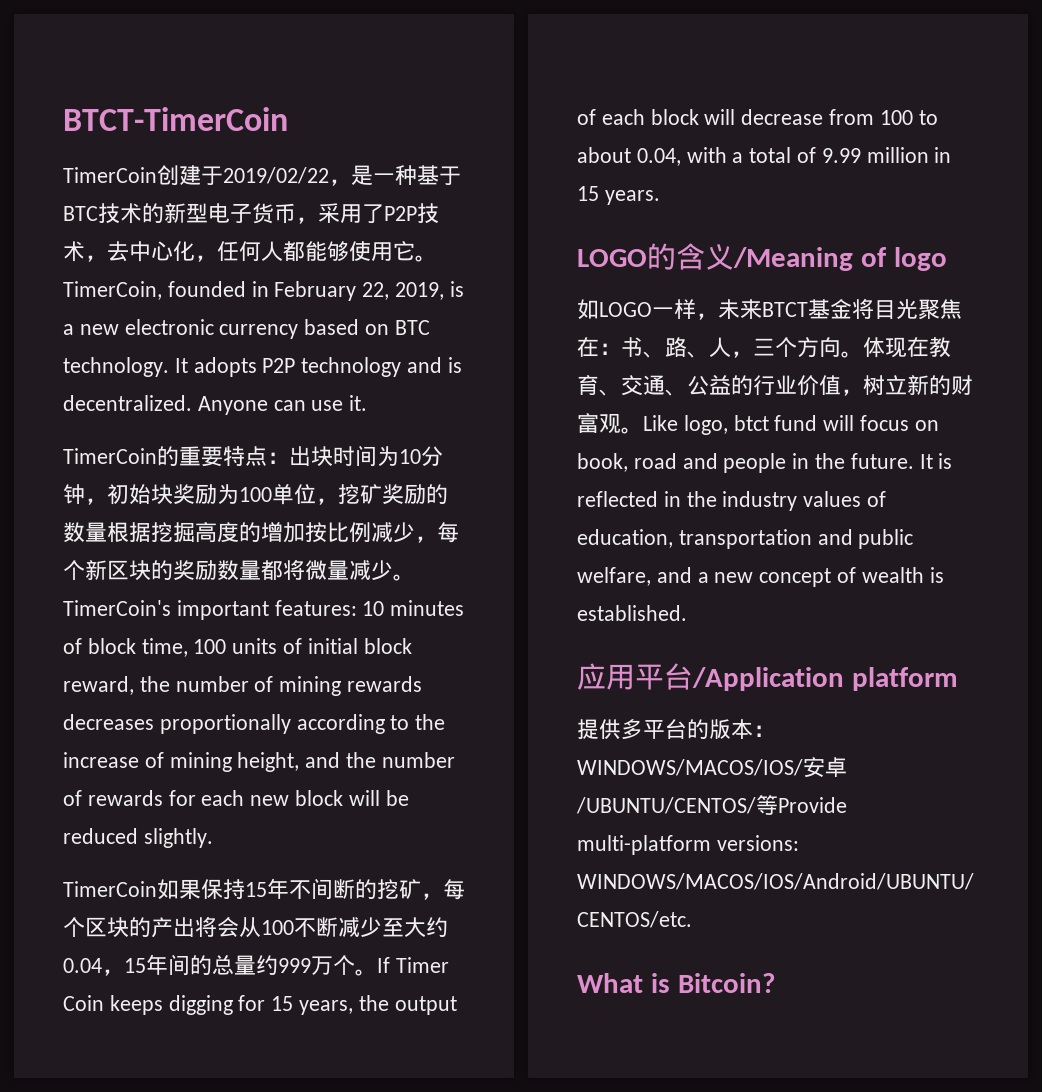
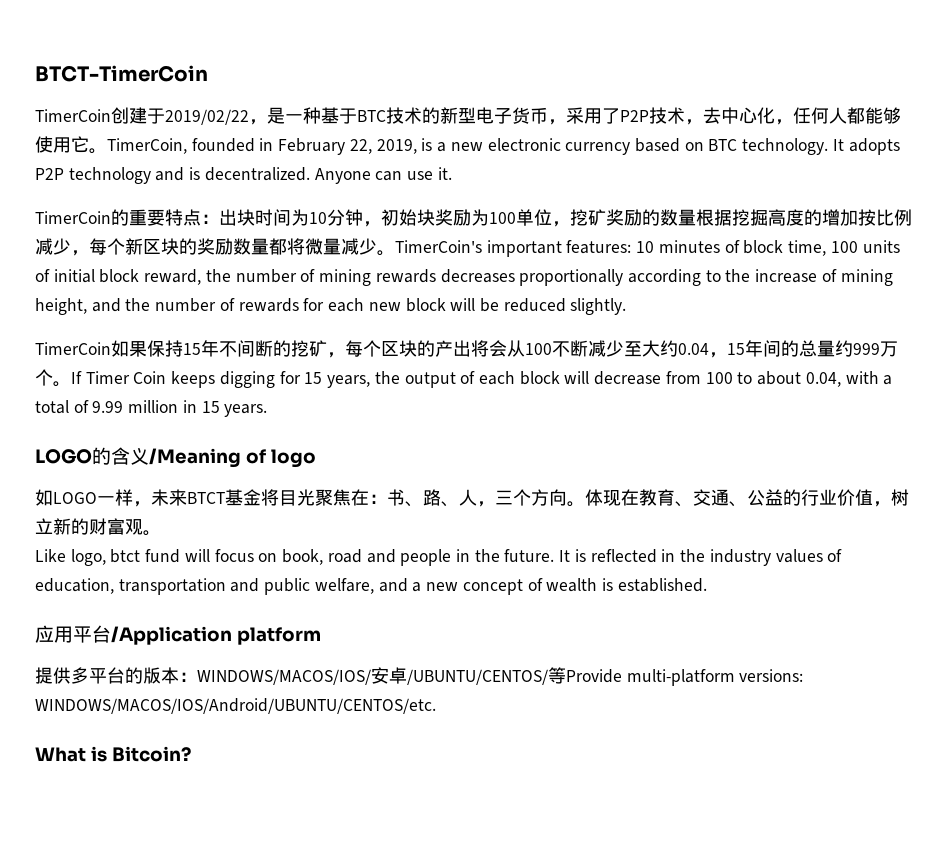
(643, 430) none -> (161, 533) //

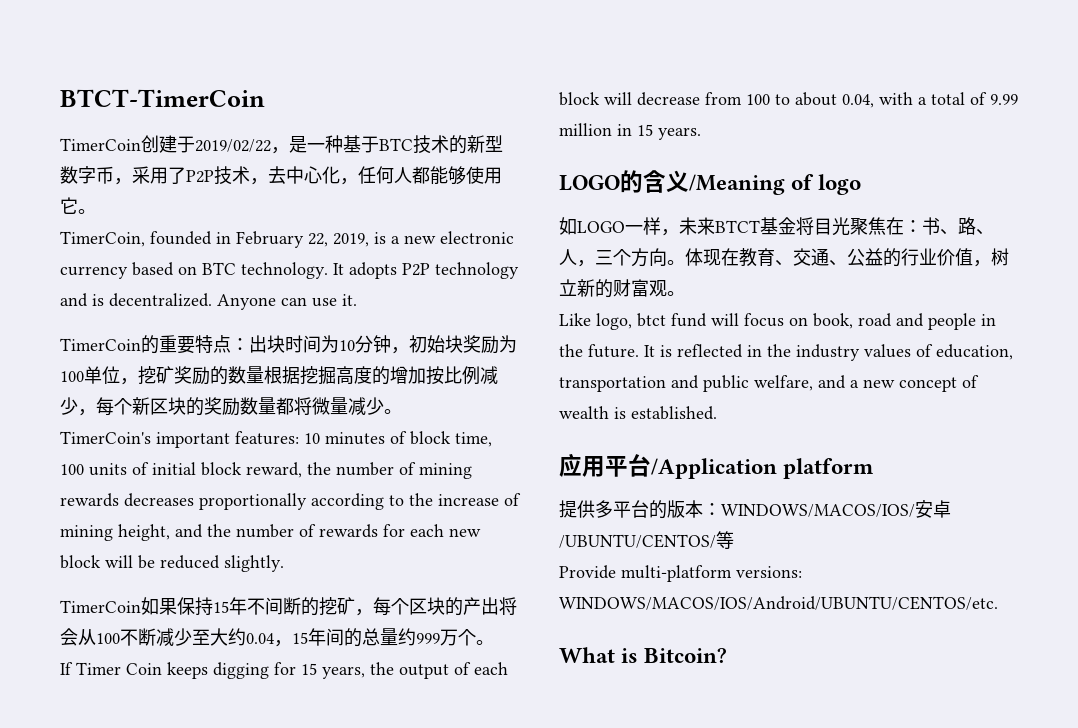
[476,107,530,124] 电子货 -> [60,166,96,184] 数字
(107, 151) none -> (96, 211) //
(395, 253) none -> (402, 411) //
(71, 384) none -> (494, 642) //
(566, 675) none -> (734, 540) //

